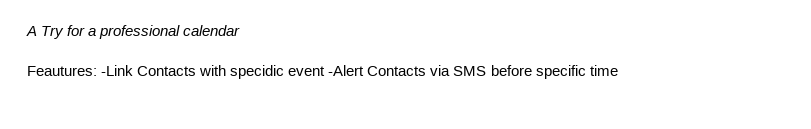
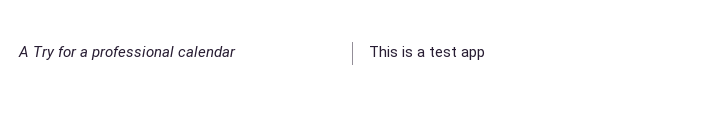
[27,65,618,79] Feautures: -Link Contacts with specidic event -Alert Contacts via SMS before specific time -> [369,46,486,60] This is a test app

